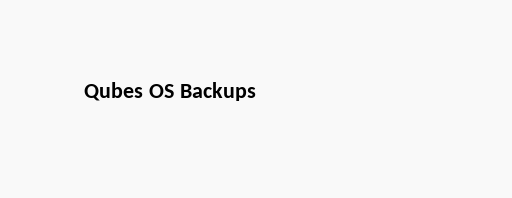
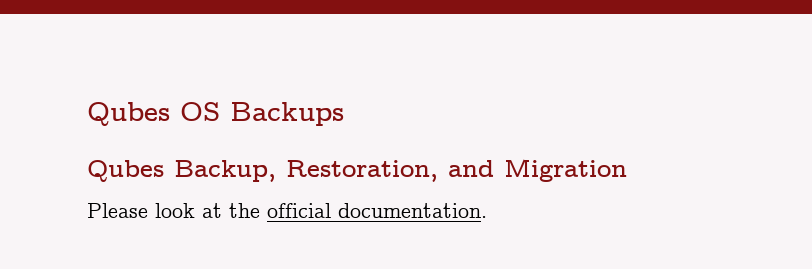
(256, 91) none -> [87,159,627,182] [87,203,487,218] // Qubes Backup, Restoration, and Migration // Please look at the official documentation.

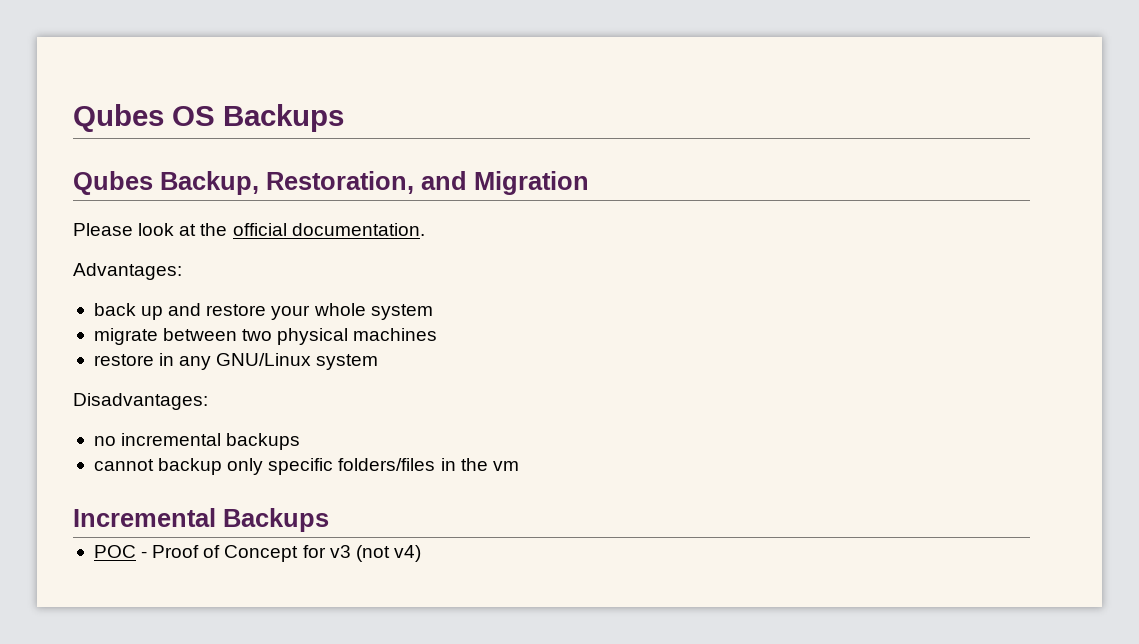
(487, 210) none -> [73,263,182,280] [93,303,433,320] [93,328,438,345] [93,353,379,370] [73,393,208,410] [93,433,301,450] [93,458,519,475] [73,508,329,532] [93,545,421,562] // Advantages: // back up and restore your whole system // migrate between two physical machines // restore in any GNU/Linux system // Disadvantages: // no incremental backups // cannot backup only specific folders/files in the vm // Incremental Backups // POC - Proof of Concept for v3 (not v4)

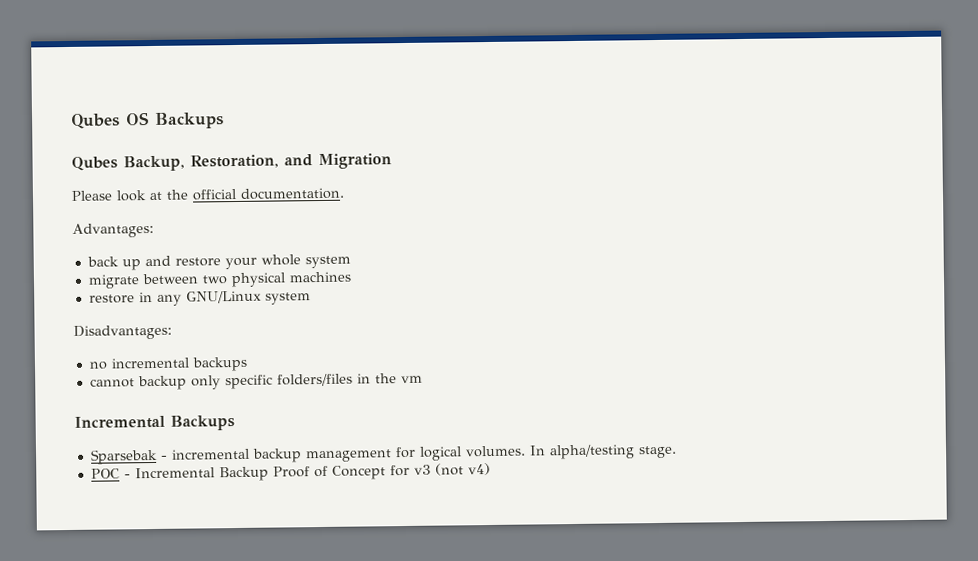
(329, 520) none -> [89,444,677,465] // Sparsebak - incremental backup management for logical volumes. In alpha/testing stage.
(148, 554) none -> [134,466,269,482] Incremental Backup

